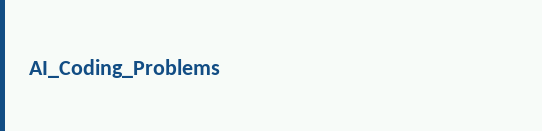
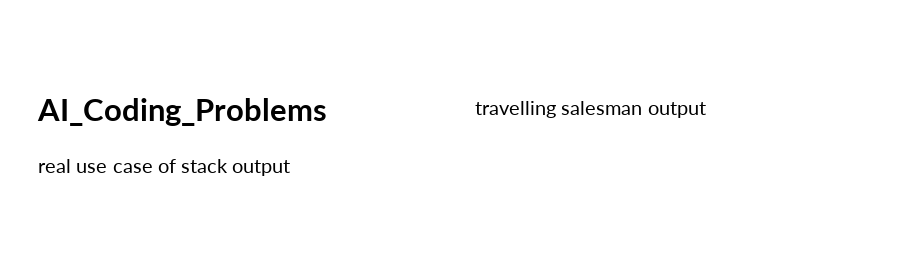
(220, 68) none -> [38,159,291,176] [475,101,706,118] // real use case of stack output // travelling salesman output

